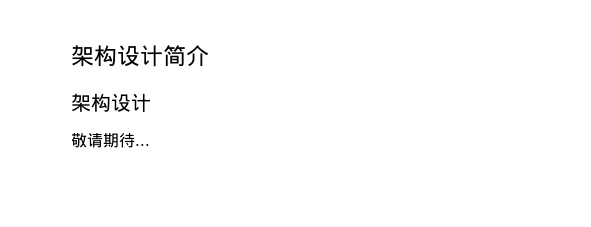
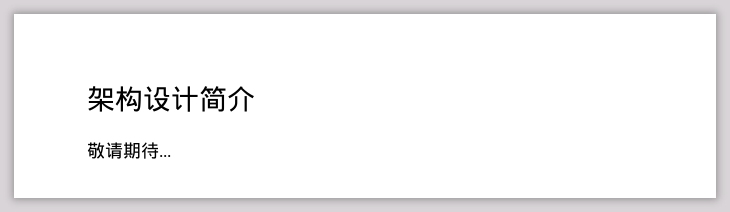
[71,93,151,112] // 架构设计 -> (255, 99) none

